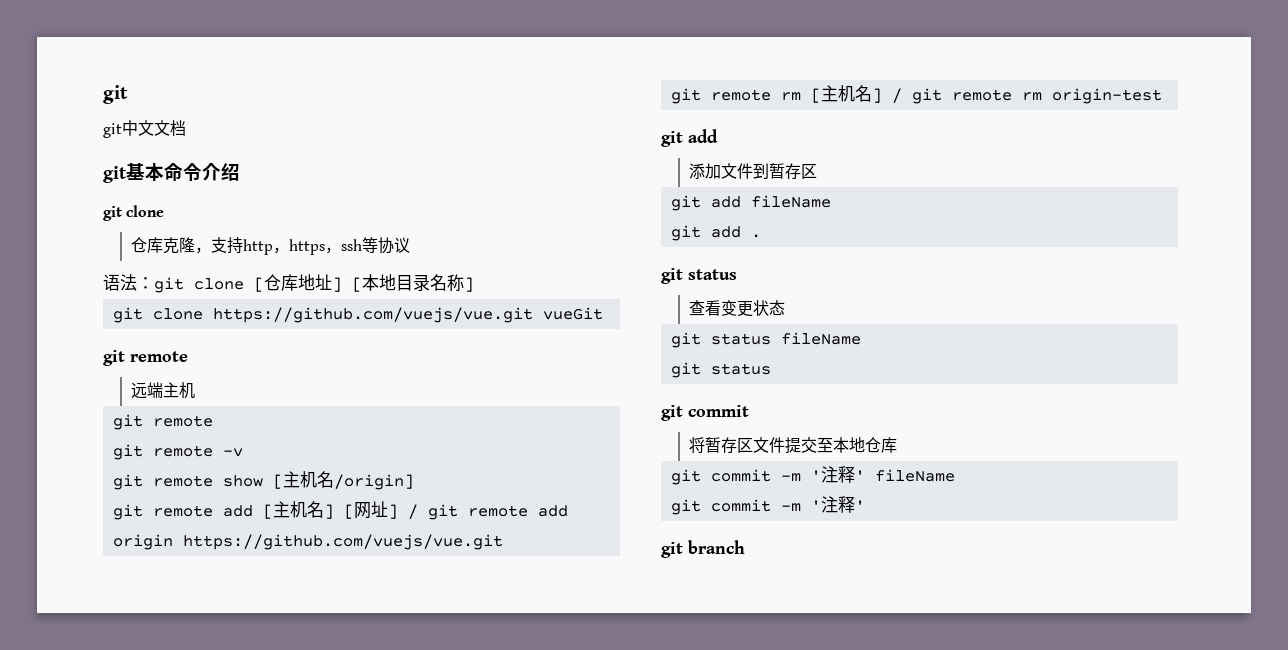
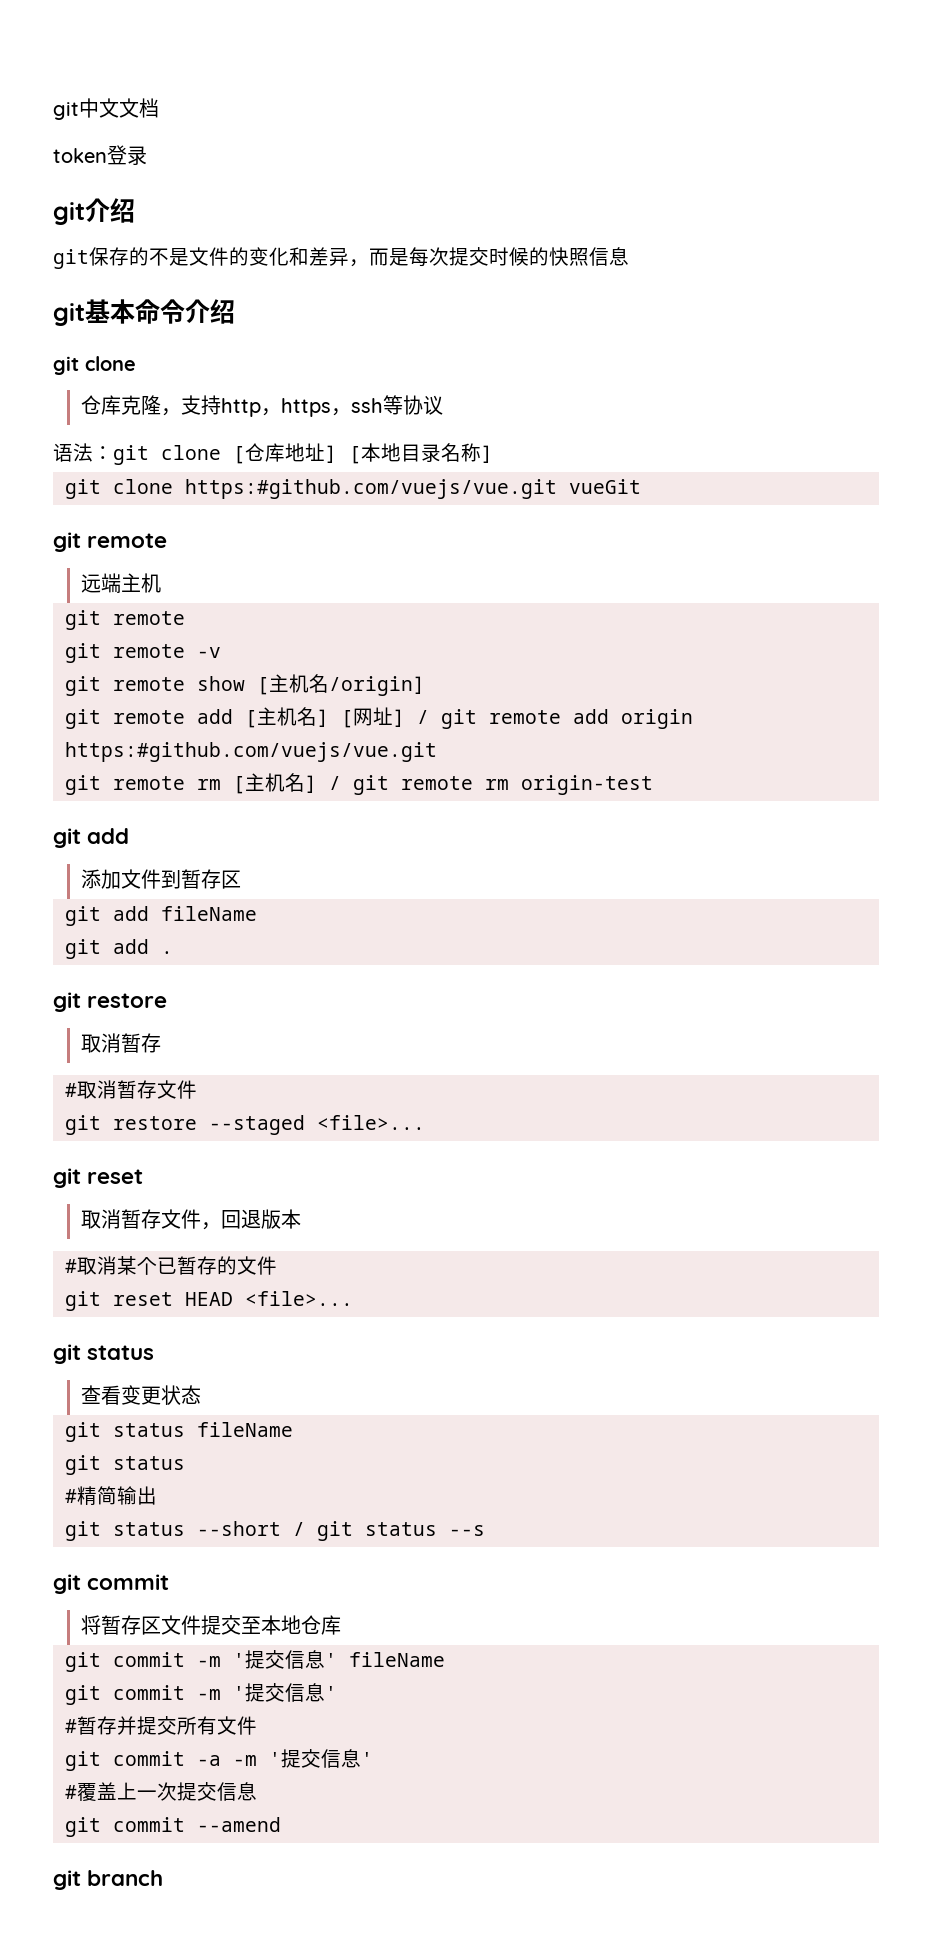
[103,85,128,104] [103,123,122,138] git // git -> [53,102,79,120] git
(186, 128) none -> [53,145,147,165] [53,198,135,225] [53,247,629,269] // token登录 // git介绍 // git保存的不是文件的变化和差异，而是每次提交时候的快照信息
[212,307,533,323] https://github.com/vuejs/vue.git -> [185,479,557,499] https:#github.com/vuejs/vue.git
[182,534,503,550] https://github.com/vuejs/vue.git -> [65,742,437,762] https:#github.com/vuejs/vue.git
(761, 236) none -> [53,992,168,1012] [81,1033,162,1053] [65,1080,197,1099] [65,1115,425,1135] [53,1168,144,1188] [81,1209,302,1230] [65,1256,277,1275] [65,1291,353,1311] // git restore // 取消暂存 // #取消暂存文件 // git restore --staged <file>... // git reset // 取消暂存文件，回退版本 // #取消某个已暂存的文件 // git reset HEAD <file>...
(771, 369) none -> [65,1486,157,1505] [65,1521,485,1541] // #精简输出 // git status --short / git status --s
[820,466,855,483] 注释 -> [245,1650,325,1669] 提交信息
[820,496,865,513] 注释' -> [245,1683,337,1702] [65,1716,257,1735] [65,1749,373,1771] [65,1782,257,1801] [65,1817,281,1837] 提交信息' // #暂存并提交所有文件 // git commit -a -m '提交信息' // #覆盖上一次提交信息 // git commit --amend

